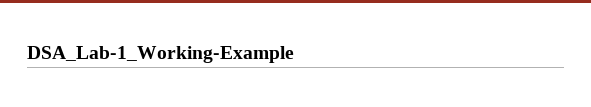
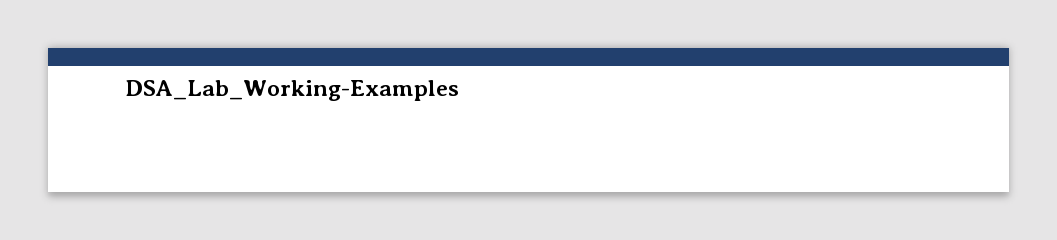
[27,46,294,63] DSA_Lab-1_Working-Example -> [125,80,459,101] DSA_Lab_Working-Examples

